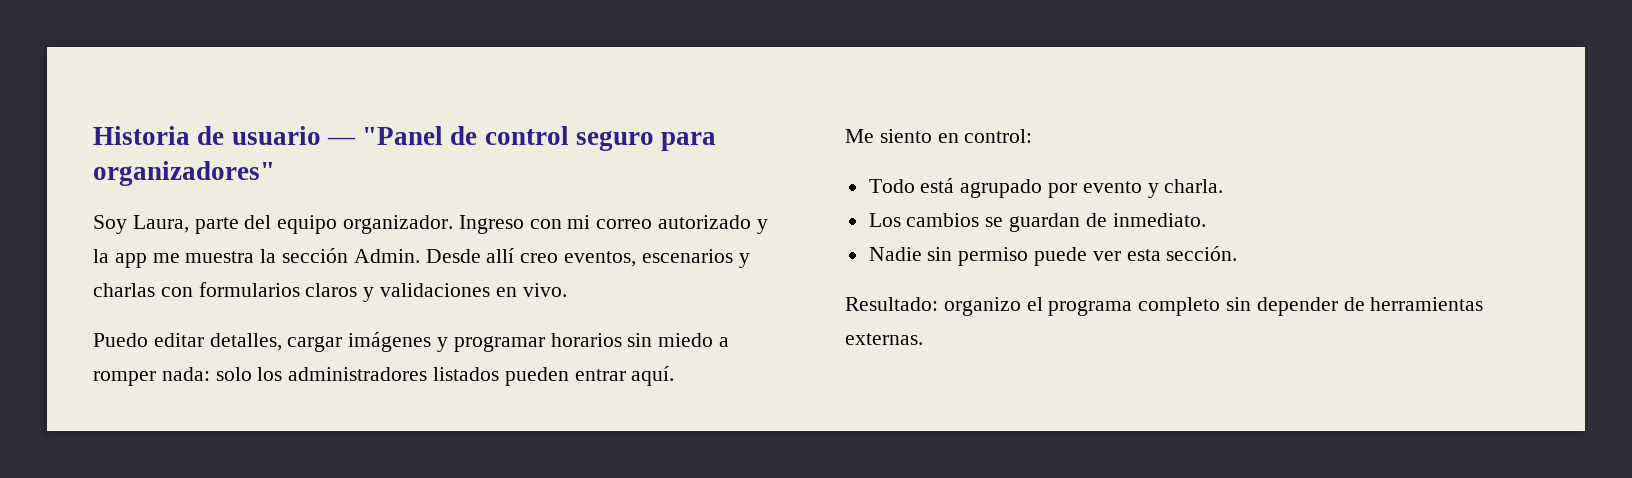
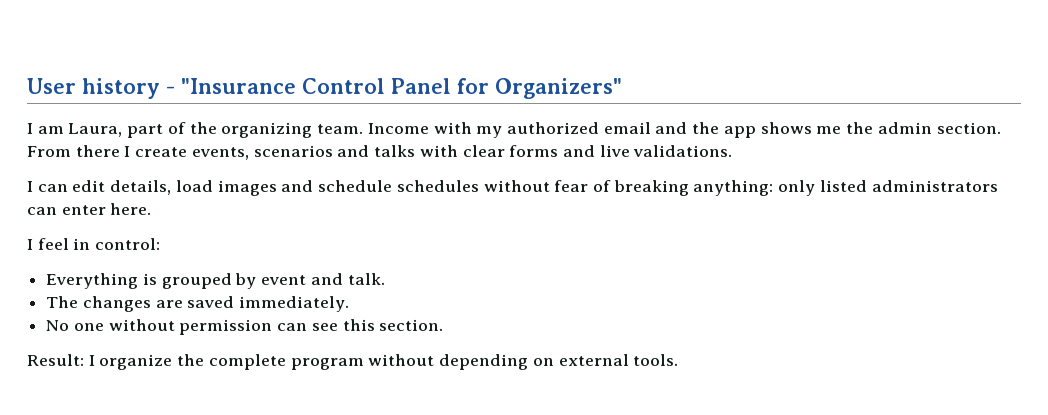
[93,126,717,151] [93,161,275,186] [93,215,768,234] [93,248,750,268] [93,282,567,302] [93,332,730,352] [93,366,675,386] [845,129,1033,143] [868,178,1224,198] [868,213,1206,232] [868,246,1238,266] [845,297,1484,316] [845,333,923,345] Historia de usuario — "Panel de control seguro para organizadores" // Soy Laura, parte del equipo organizador. Ingreso con mi correo autorizado y la app me muestra la sección Admin. Desde allí creo eventos, escenarios y charlas con formularios claros y validaciones en vivo. // Puedo editar detalles, cargar imágenes y programar horarios sin miedo a romper nada: solo los administradores listados pueden entrar aquí. // Me siento en control: // Todo está agrupado por evento y charla. // Los cambios se guardan de inmediato. // Nadie sin permiso puede ver esta sección. // Resultado: organizo el programa completo sin depender de herramientas externas. -> [27,78,622,99] [27,122,1001,138] [27,145,733,160] [27,180,998,196] [27,203,152,215] [27,238,161,250] [46,273,385,289] [46,296,350,312] [46,319,444,335] [27,354,679,370] User history - "Insurance Control Panel for Organizers" // I am Laura, part of the organizing team. Income with my authorized email and the app shows me the admin section. From there I create events, scenarios and talks with clear forms and live validations. // I can edit details, load images and schedule schedules without fear of breaking anything: only listed administrators can enter here. // I feel in control: // Everything is grouped by event and talk. // The changes are saved immediately. // No one without permission can see this section. // Result: I organize the complete program without depending on external tools.

